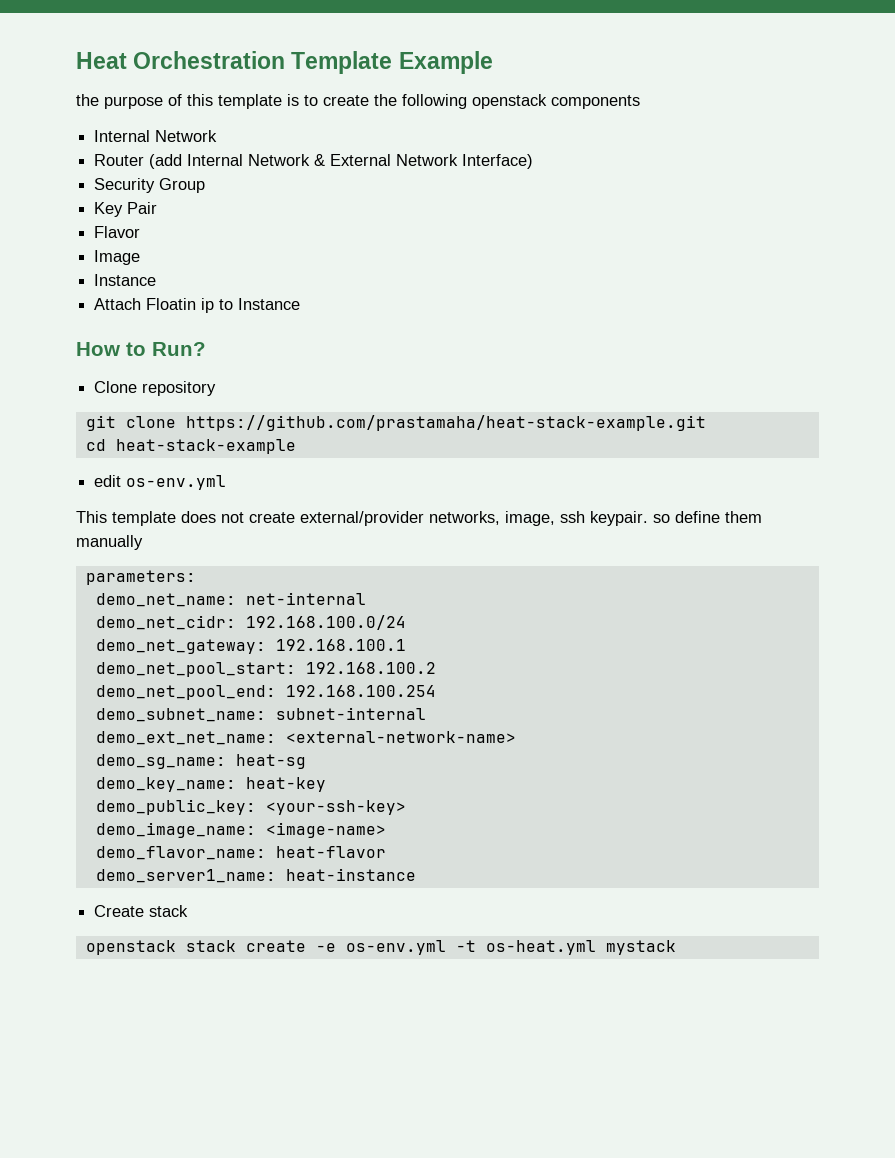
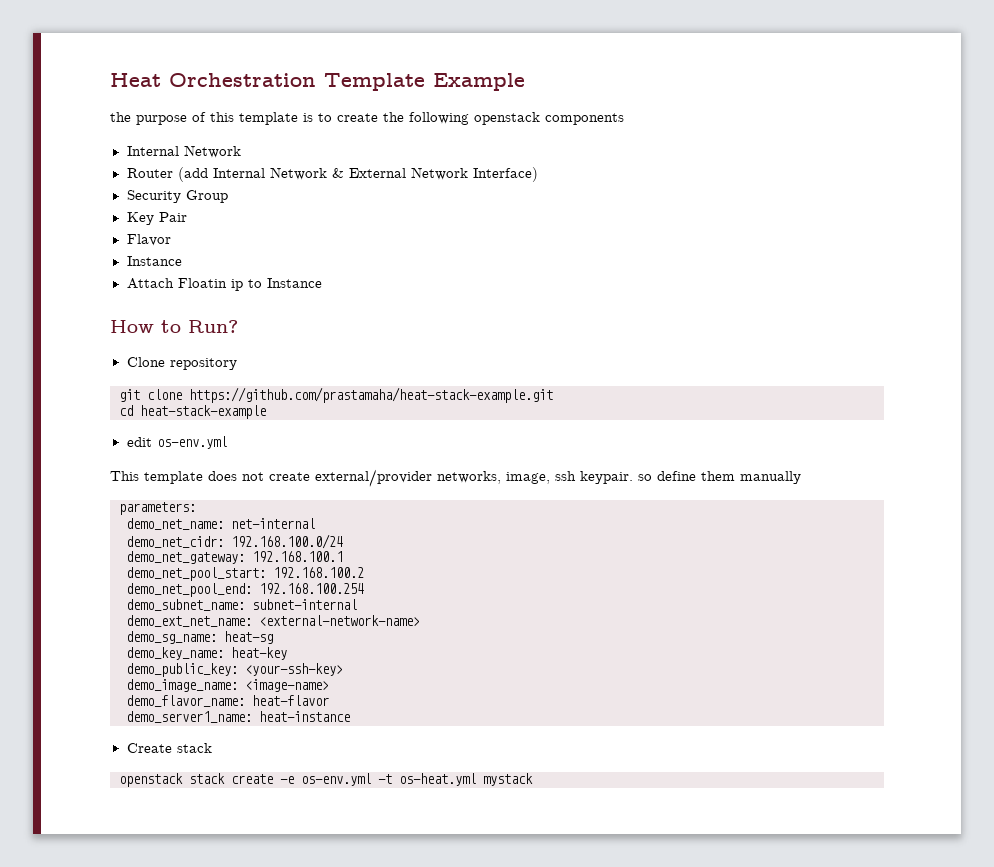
[94,250,141,265] // Image -> (171, 240) none

